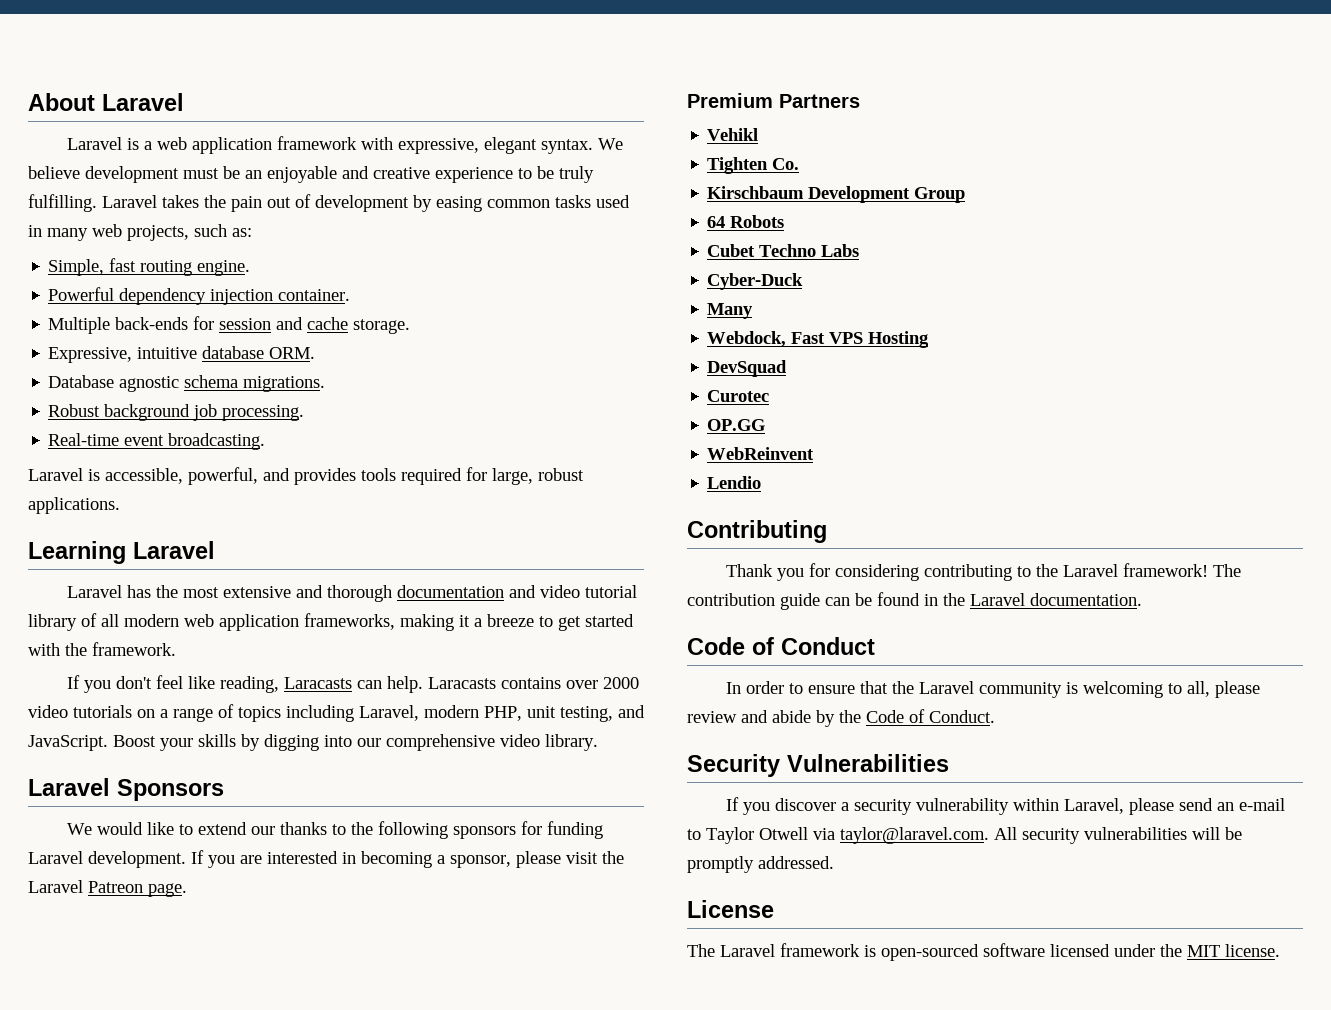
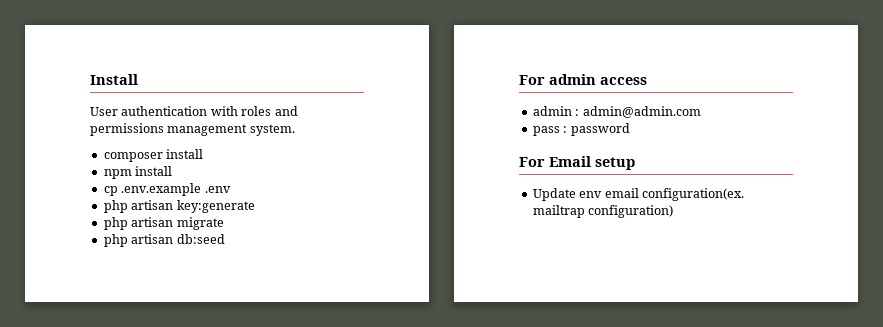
[28,93,184,111] [66,136,623,154] [28,166,594,183] [28,194,630,212] [28,224,252,241] [48,258,251,276] [48,287,351,305] [48,316,411,334] [48,346,316,363] [48,375,326,392] [48,404,305,421] [48,433,266,450] [28,467,584,485] [28,497,120,514] [28,541,215,564] [66,585,637,602] [28,613,634,631] [28,642,176,656] [66,675,639,693] [28,704,645,722] [28,734,598,751] [28,778,224,801] [66,821,603,839] [28,850,624,868] [28,880,187,897] [687,93,860,108] [707,128,759,141] [707,157,800,174] [707,186,966,203] [707,215,785,228] [707,244,860,257] [707,273,804,290] [707,303,754,319] [707,331,930,348] [707,360,788,377] [707,390,770,402] [707,419,766,431] [707,447,815,460] [707,476,762,489] [687,520,827,543] [725,563,1241,581] [687,592,1142,610] [687,637,875,655] [725,681,1260,698] [687,709,995,727] [687,754,949,777] [725,797,1285,815] [687,827,1242,844] [687,856,834,873] [687,900,774,918] [687,943,1280,961] About Laravel // Laravel is a web application framework with expressive, elegant syntax. We believe development must be an enjoyable and creative experience to be truly fulfilling. Laravel takes the pain out of development by easing common tasks used in many web projects, such as: // Simple, fast routing engine. // Powerful dependency injection container. // Multiple back-ends for session and cache storage. // Expressive, intuitive database ORM. // Database agnostic schema migrations. // Robust background job processing. // Real-time event broadcasting. // Laravel is accessible, powerful, and provides tools required for large, robust applications. // Learning Laravel // Laravel has the most extensive and thorough documentation and video tutorial library of all modern web application frameworks, making it a breeze to get started with the framework. // If you don't feel like reading, Laracasts can help. Laracasts contains over 2000 video tutorials on a range of topics including Laravel, modern PHP, unit testing, and JavaScript. Boost your skills by digging into our comprehensive video library. // Laravel Sponsors // We would like to extend our thanks to the following sponsors for funding Laravel development. If you are interested in becoming a sponsor, please visit the Laravel Patreon page. // Premium Partners // Vehikl // Tighten Co. // Kirschbaum Development Group // 64 Robots // Cubet Techno Labs // Cyber-Duck // Many // Webdock, Fast VPS Hosting // DevSquad // Curotec // OP.GG // WebReinvent // Lendio // Contributing // Thank you for considering contributing to the Laravel framework! The contribution guide can be found in the Laravel documentation. // Code of Conduct // In order to ensure that the Laravel community is welcoming to all, please review and abide by the Code of Conduct. // Security Vulnerabilities // If you discover a security vulnerability within Laravel, please send an e-mail to Taylor Otwell via taylor@laravel.com. All security vulnerabilities will be promptly addressed. // License // The Laravel framework is open-sourced software licensed under the MIT license. -> [90,74,138,85] [90,106,298,116] [90,123,295,136] [103,149,204,162] [103,166,173,179] [103,183,231,196] [103,200,255,213] [103,217,224,230] [103,234,225,247] [519,74,647,85] [532,106,701,118] [532,123,630,136] [519,156,635,170] [532,188,744,201] [532,205,674,218] Install // User authentication with roles and permissions management system. // composer install // npm install // cp .env.example .env // php artisan key:generate // php artisan migrate // php artisan db:seed // For admin access // admin : admin@admin.com // pass : password // For Email setup // Update env email configuration(ex. mailtrap configuration)

